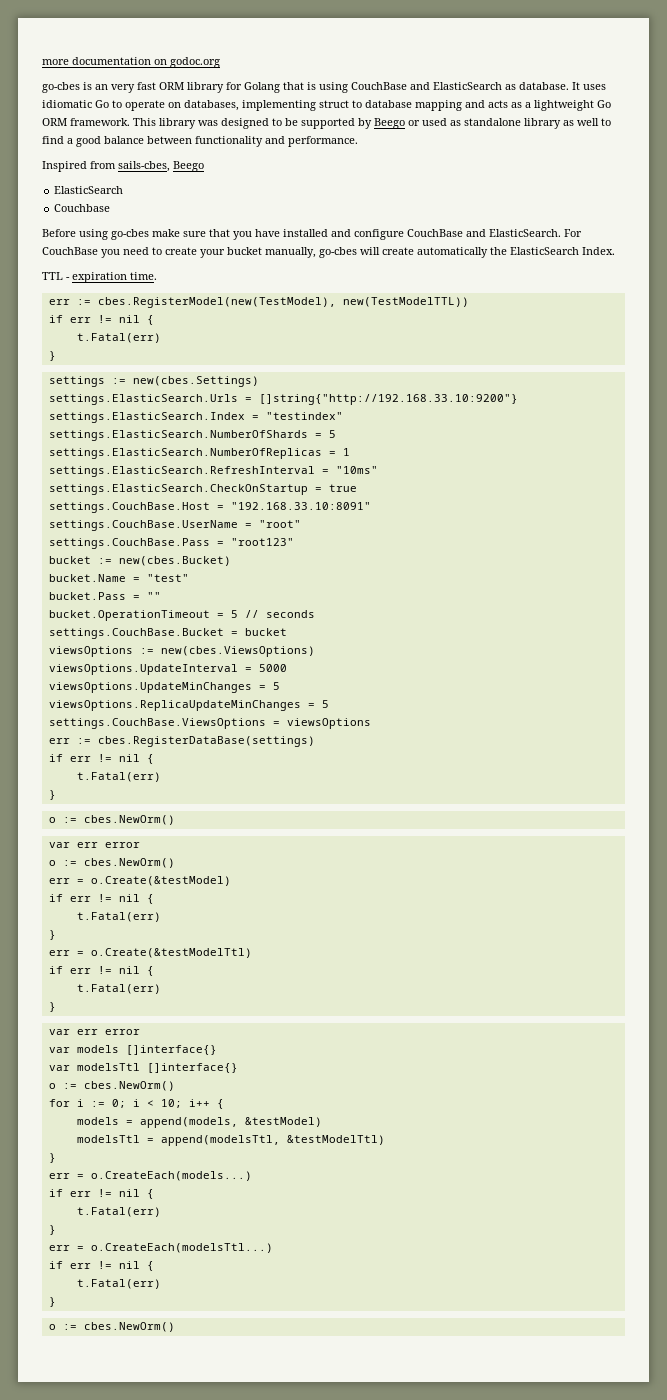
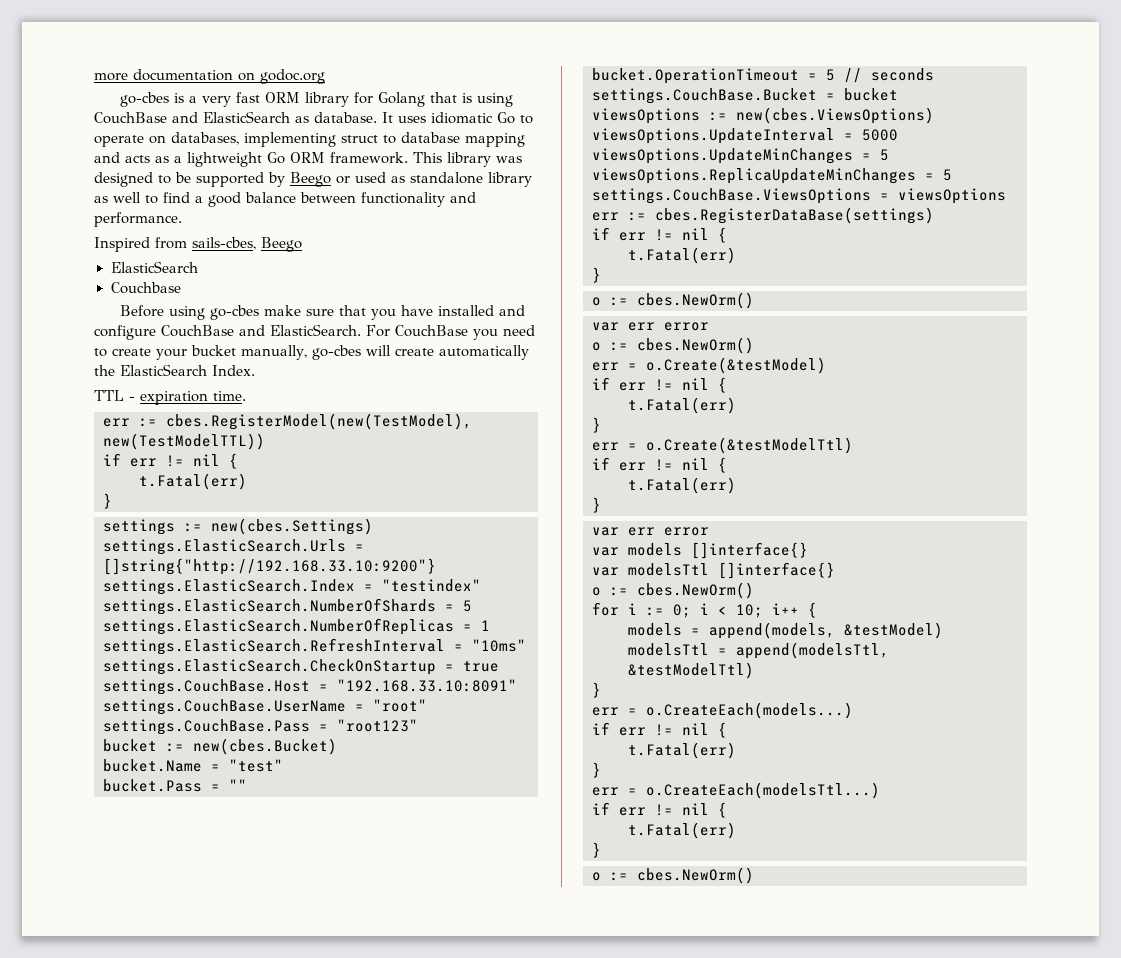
[95,84,108,90] an -> [188,96,197,103] a

